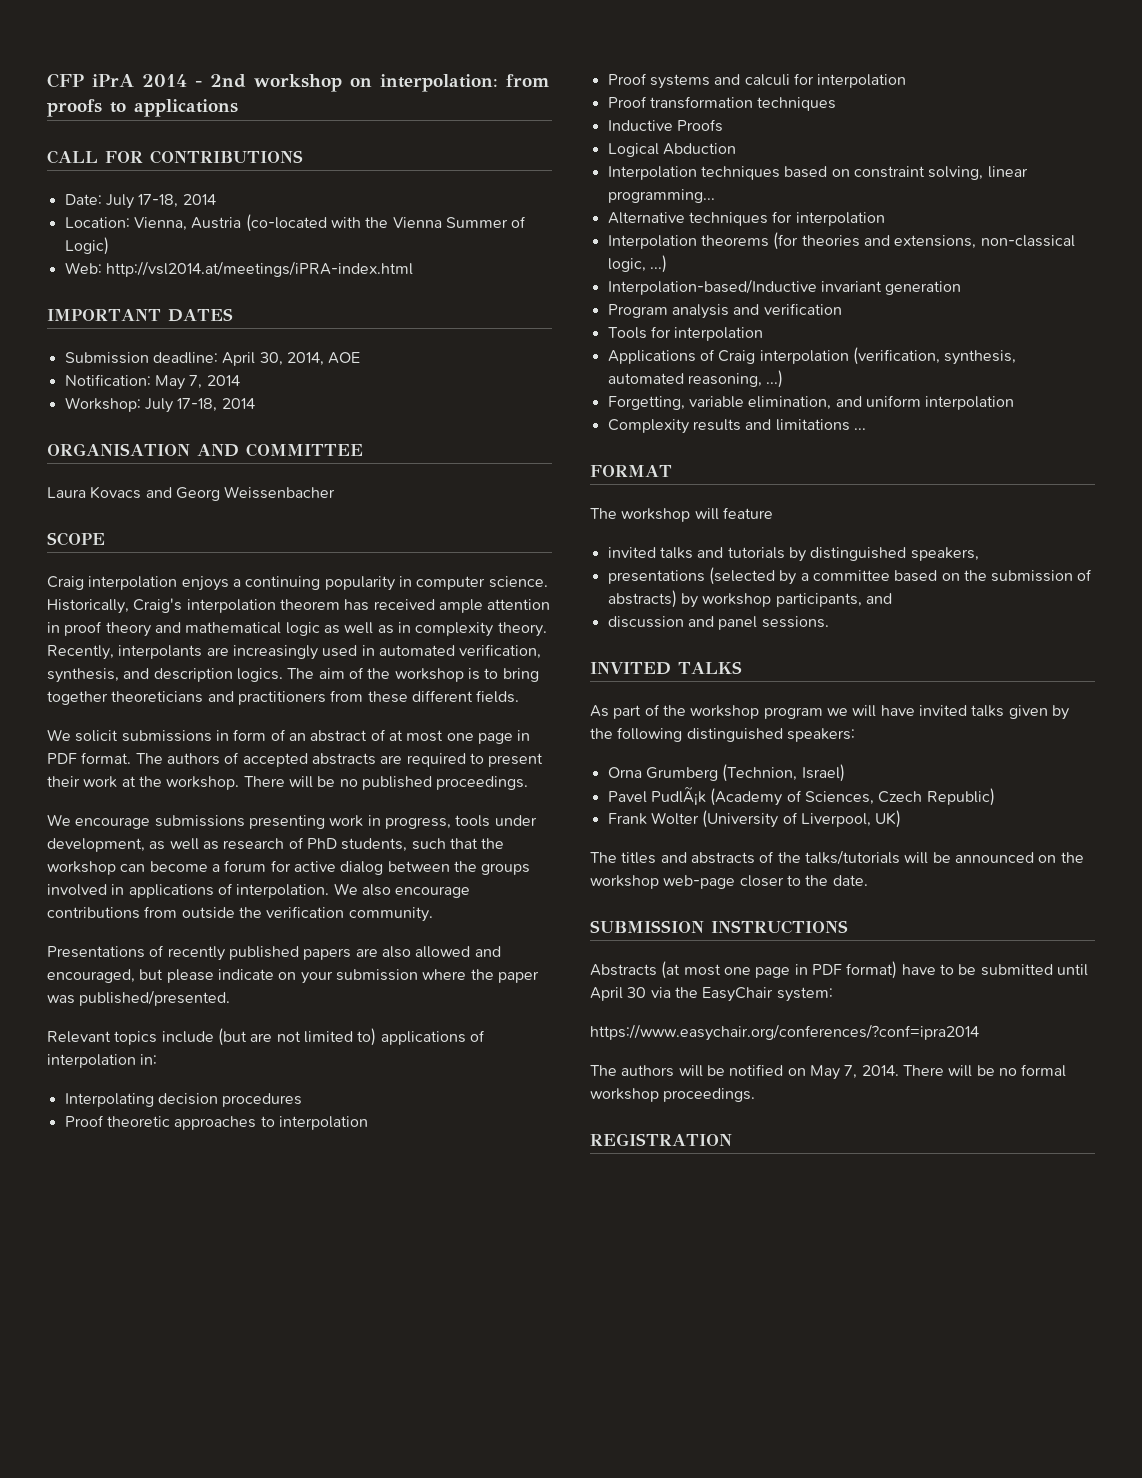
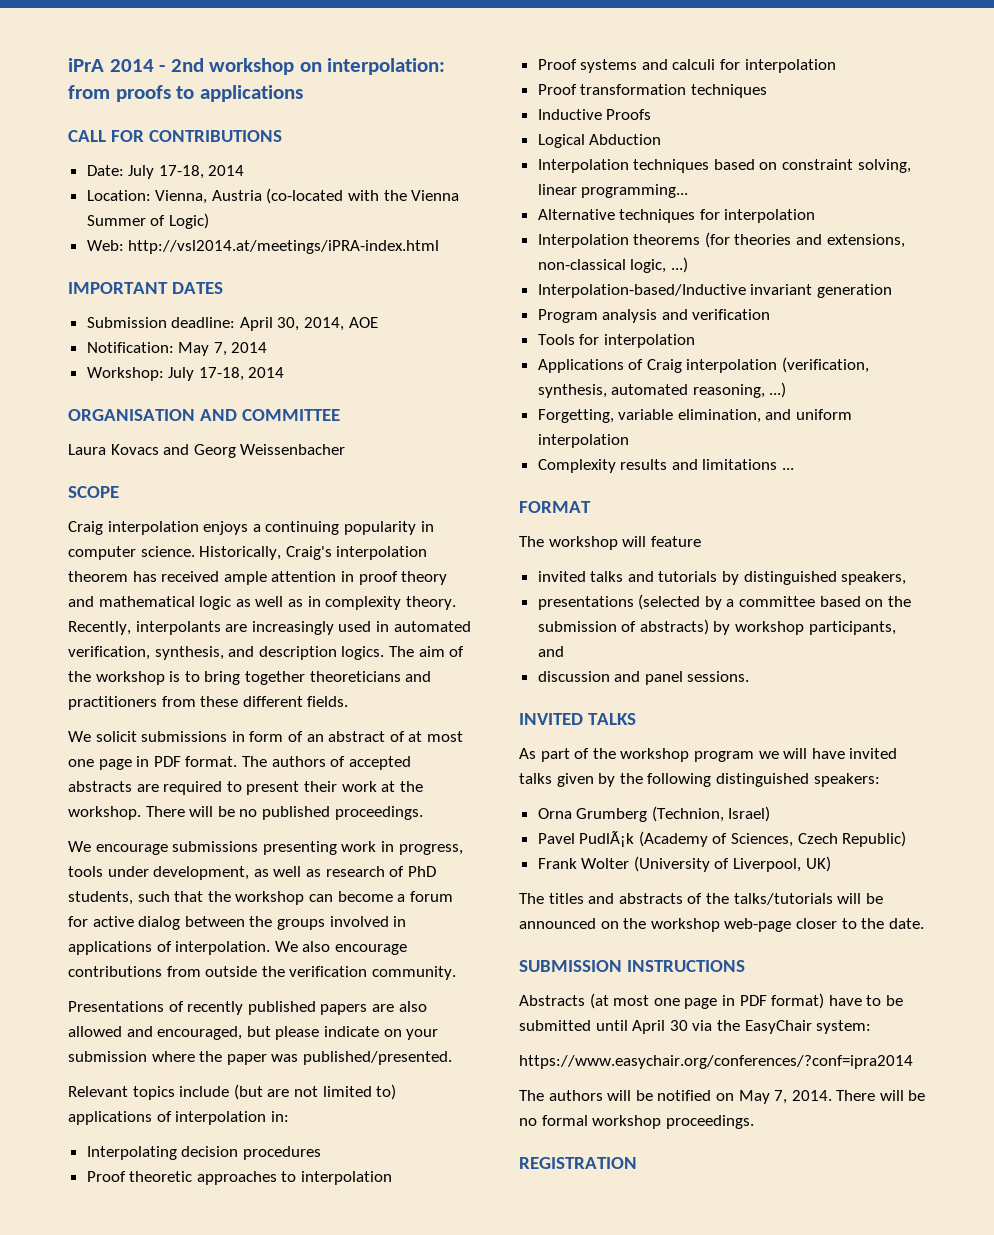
[47,73,84,88] CFP -> (68, 65) none

